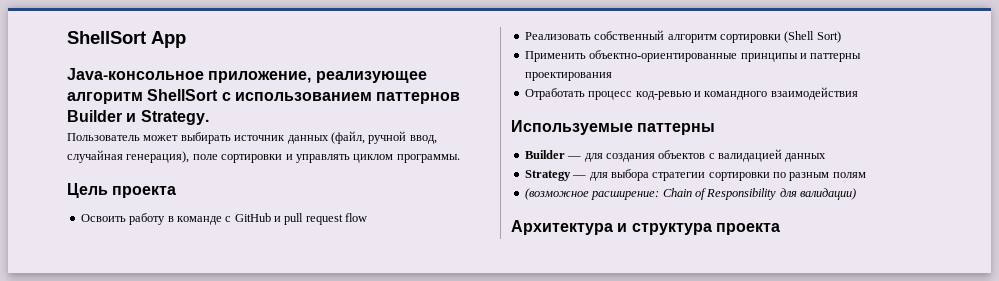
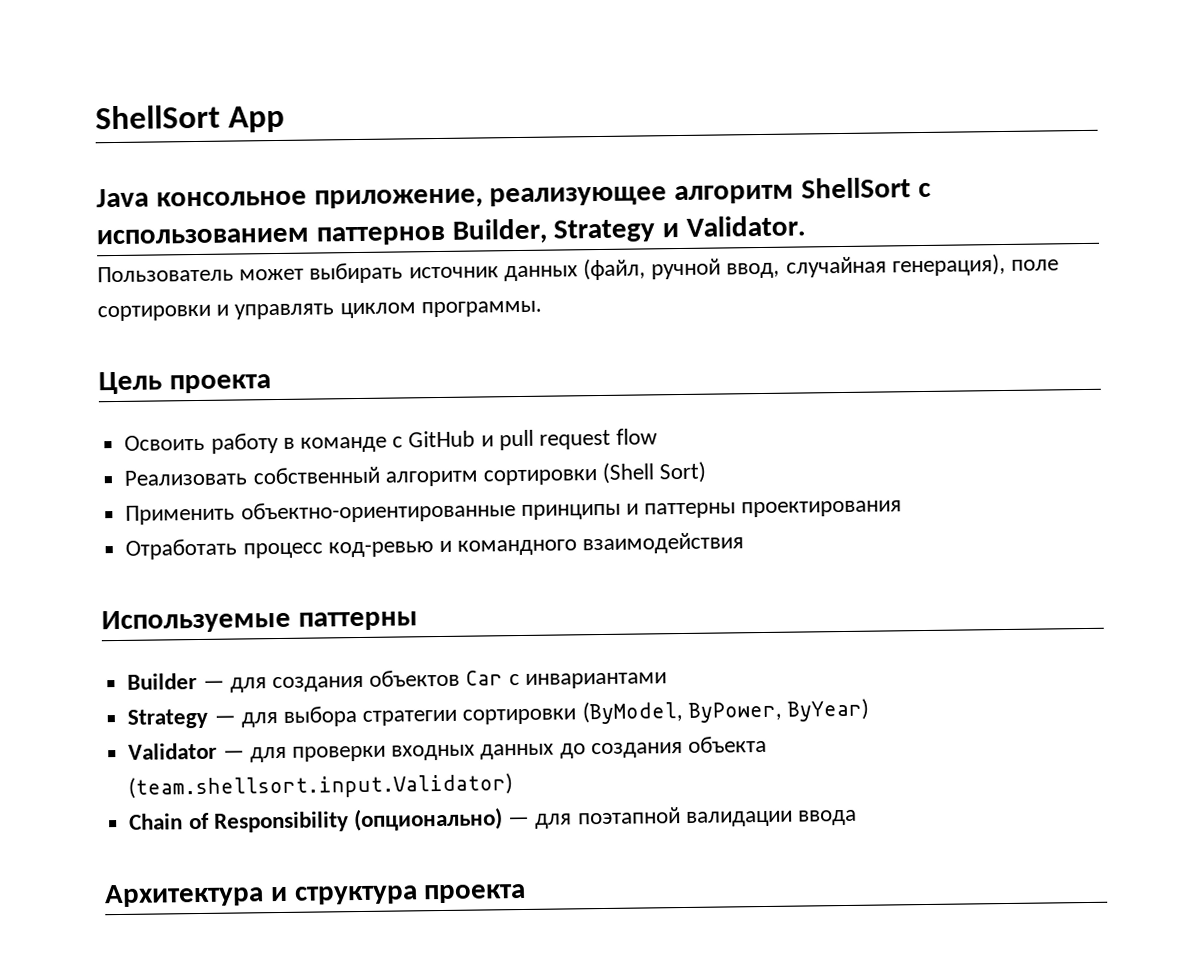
[67,68,204,80] Java-консольное -> [96,188,307,208] Java консольное
[67,110,209,125] Builder и Strategy. -> [451,215,807,244] Builder, Strategy и Validator.
[708,149,827,162] с валидацией данных -> [465,670,667,689] Car с инвариантами
[773,172,866,181] [524,188,856,200] по разным полям // (возможное расширение: Chain of Responsibility для валидации) -> [581,698,869,725] [128,735,767,763] [128,773,514,800] [129,807,857,833] (ByModel, ByPower, ByYear) // Validator — для проверки входных данных до создания объекта (team.shellsort.input.Validator) // Chain of Responsibility (опционально) — для поэтапной валидации ввода

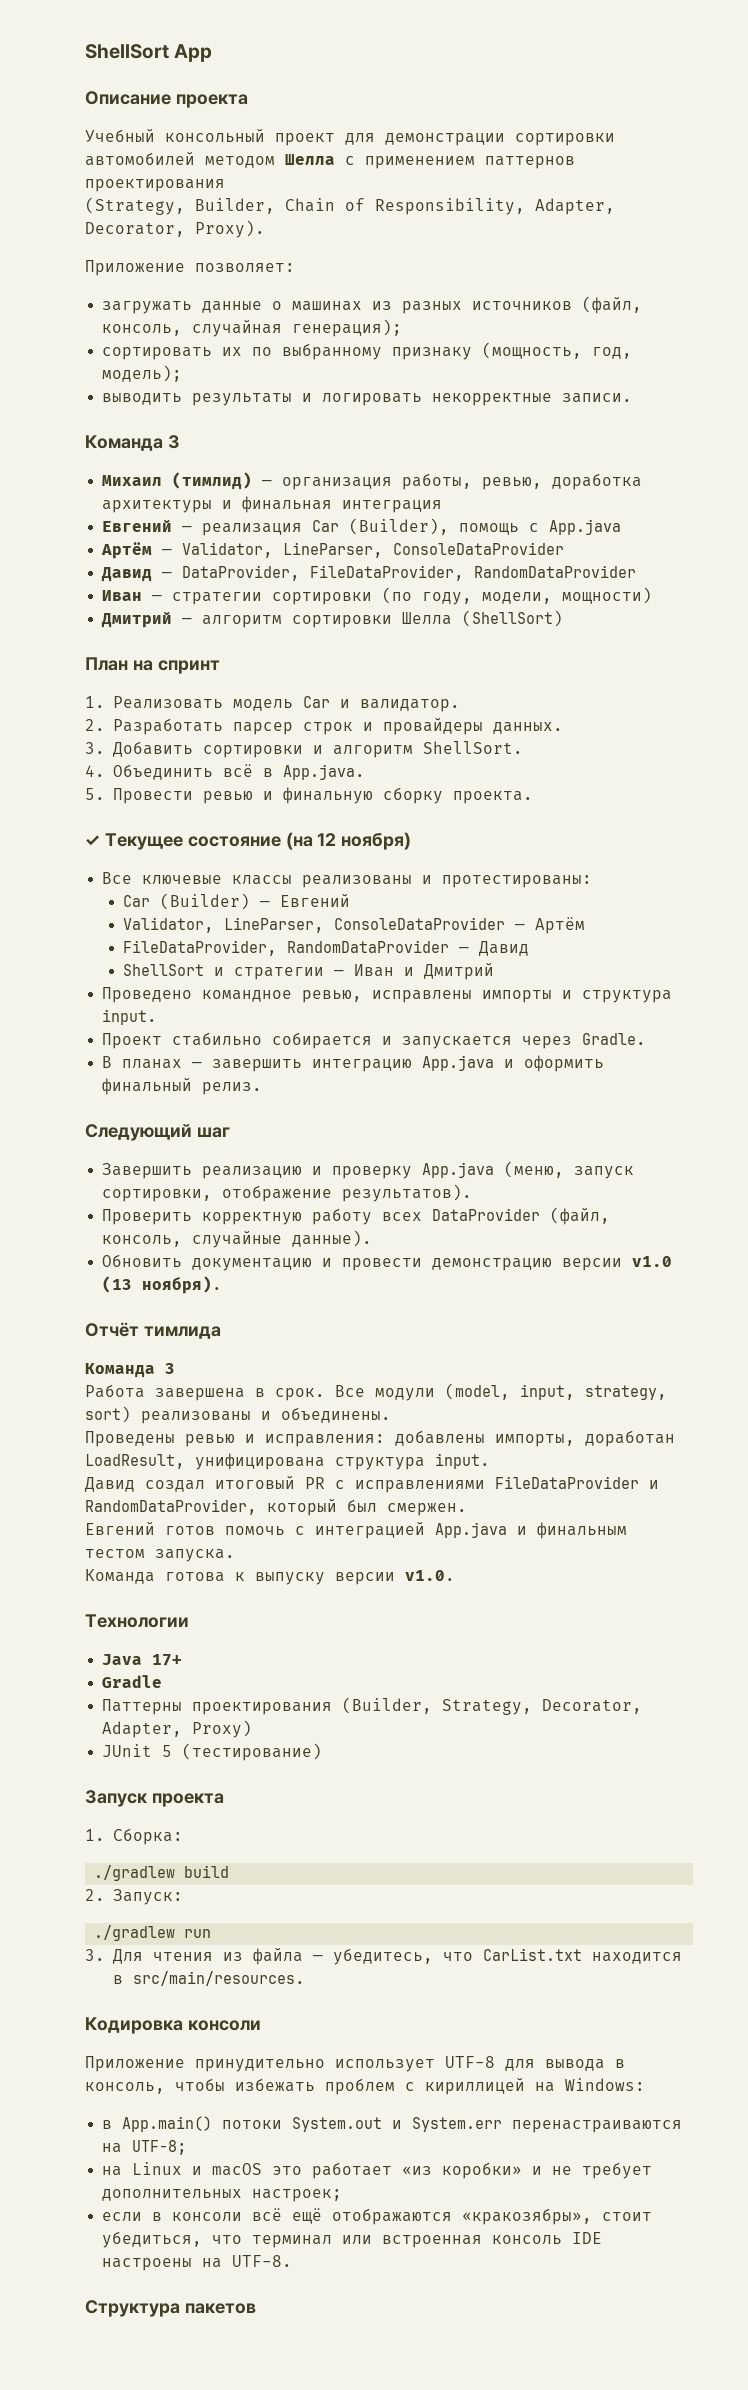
[96,177,931,209] [96,215,807,246] [97,253,1060,284] [97,300,542,322] [98,371,271,395] [124,428,659,454] [124,461,707,487] [125,500,903,525] [125,532,745,560] [101,608,418,634] [127,669,667,693] [127,698,869,729] [128,735,767,763] [128,773,514,800] [129,807,857,833] [104,883,527,908] Java консольное приложение, реализующее алгоритм ShellSort с использованием паттернов Builder, Strategy и Validator. // Пользователь может выбирать источник данных (файл, ручной ввод, случайная генерация), поле сортировки и управлять циклом программы. // Цель проекта // Освоить работу в команде с GitHub и pull request flow // Реализовать собственный алгоритм сортировки (Shell Sort) // Применить объектно-ориентированные принципы и паттерны проектирования // Отработать процесс код-ревью и командного взаимодействия // Используемые паттерны // Builder — для создания объектов Car с инвариантами // Strategy — для выбора стратегии сортировки (ByModel, ByPower, ByYear) // Validator — для проверки входных данных до создания объекта (team.shellsort.input.Validator) // Chain of Responsibility (опционально) — для поэтапной валидации ввода // Архитектура и структура проекта -> [85,91,248,108] [85,129,615,146] [85,152,575,169] [85,179,225,192] [85,197,615,215] [85,220,265,238] [85,260,295,276] [102,296,643,314] [102,319,403,337] [102,342,633,360] [102,365,183,382] [102,393,633,406] [85,435,180,451] [102,472,643,490] [102,496,443,513] [102,518,622,536] [101,542,565,559] [101,565,637,582] [102,587,653,605] [101,610,564,628] [85,657,220,674] [85,696,460,712] [85,718,563,735] [85,741,523,758] [85,764,365,780] [85,787,533,804] [85,832,412,850] [102,872,593,888] [122,893,350,910] [122,917,585,934] [122,940,529,956] [122,963,494,980] [102,987,673,1003] [102,1009,158,1025] [102,1032,647,1049] [102,1055,605,1072] [102,1078,263,1095] [85,1124,230,1141] [102,1161,635,1179] [102,1184,473,1202] [102,1207,611,1225] [102,1230,373,1248] [102,1254,673,1271] [102,1276,223,1294] [85,1322,221,1339] [85,1363,175,1378] [85,1383,667,1401] [85,1406,391,1424] [85,1430,675,1447] [85,1453,490,1470] [85,1476,659,1493] [85,1499,467,1516] [85,1522,627,1539] [85,1549,235,1562] [85,1569,455,1585] [85,1614,189,1628] [102,1654,183,1666] [102,1675,163,1688] [102,1697,643,1715] [102,1720,253,1738] [102,1743,323,1761] [85,1790,224,1807] [85,1828,183,1845] [94,1865,230,1881] [85,1889,183,1905] [94,1925,212,1941] [85,1948,682,1965] [112,1971,305,1986] [85,2017,261,2034] [85,2056,625,2072] [85,2078,645,2095] [102,2116,683,2133] [102,2140,188,2155] [102,2162,653,2179] [102,2189,343,2202] [102,2208,653,2225] [102,2231,603,2248] [102,2255,293,2271] [85,2300,256,2317] Описание проекта // Учебный консольный проект для демонстрации сортировки автомобилей методом Шелла с применением паттернов проектирования // (Strategy, Builder, Chain of Responsibility, Adapter, Decorator, Proxy). // Приложение позволяет: // загружать данные о машинах из разных источников (файл, консоль, случайная генерация); // сортировать их по выбранному признаку (мощность, год, модель); // выводить результаты и логировать некорректные записи. // Команда 3 // Михаил (тимлид) — организация работы, ревью, доработка архитектуры и финальная интеграция // Евгений — реализация Car (Builder), помощь с App.java // Артём — Validator, LineParser, ConsoleDataProvider // Давид — DataProvider, FileDataProvider, RandomDataProvider // Иван — стратегии сортировки (по году, модели, мощности) // Дмитрий — алгоритм сортировки Шелла (ShellSort) // План на спринт // 1. Реализовать модель Car и валидатор. // 2. Разработать парсер строк и провайдеры данных. // 3. Добавить сортировки и алгоритм ShellSort. // 4. Объединить всё в App.java. // 5. Провести ревью и финальную сборку проекта. // ✓ Текущее состояние (на 12 ноября) // Все ключевые классы реализованы и протестированы: // Car (Builder) — Евгений // Validator, LineParser, ConsoleDataProvider — Артём // FileDataProvider, RandomDataProvider — Давид // ShellSort и стратегии — Иван и Дмитрий // Проведено командное ревью, исправлены импорты и структура input. // Проект стабильно собирается и запускается через Gradle. // В планах — завершить интеграцию App.java и оформить финальный релиз. // Следующий шаг // Завершить реализацию и проверку App.java (меню, запуск сортировки, отображение результатов). // Проверить корректную работу всех DataProvider (файл, консоль, случайные данные). // Обновить документацию и провести демонстрацию версии v1.0 (13 ноября). // Отчёт тимлида // Команда 3 // Работа завершена в срок. Все модули (model, input, strategy, sort) реализованы и объединены. // Проведены ревью и исправления: добавлены импорты, доработан LoadResult, унифицирована структура input. // Давид создал итоговый PR с исправлениями FileDataProvider и RandomDataProvider, который был смержен. // Евгений готов помочь с интеграцией App.java и финальным тестом запуска. // Команда готова к выпуску версии v1.0. // Технологии // Java 17+ // Gradle // Паттерны проектирования (Builder, Strategy, Decorator, Adapter, Proxy) // JUnit 5 (тестирование) // Запуск проекта // 1. Сборка: // ./gradlew build // 2. Запуск: // ./gradlew run // 3. Для чтения из файла — убедитесь, что CarList.txt находится в src/main/resources. // Кодировка консоли // Приложение принудительно использует UTF-8 для вывода в консоль, чтобы избежать проблем с кириллицей на Windows: // в App.main() потоки System.out и System.err перенастраиваются на UTF-8; // на Linux и macOS это работает «из коробки» и не требует дополнительных настроек; // если в консоли всё ещё отображаются «кракозябры», стоит убедиться, что терминал или встроенная консоль IDE настроены на UTF-8. // Структура пакетов

